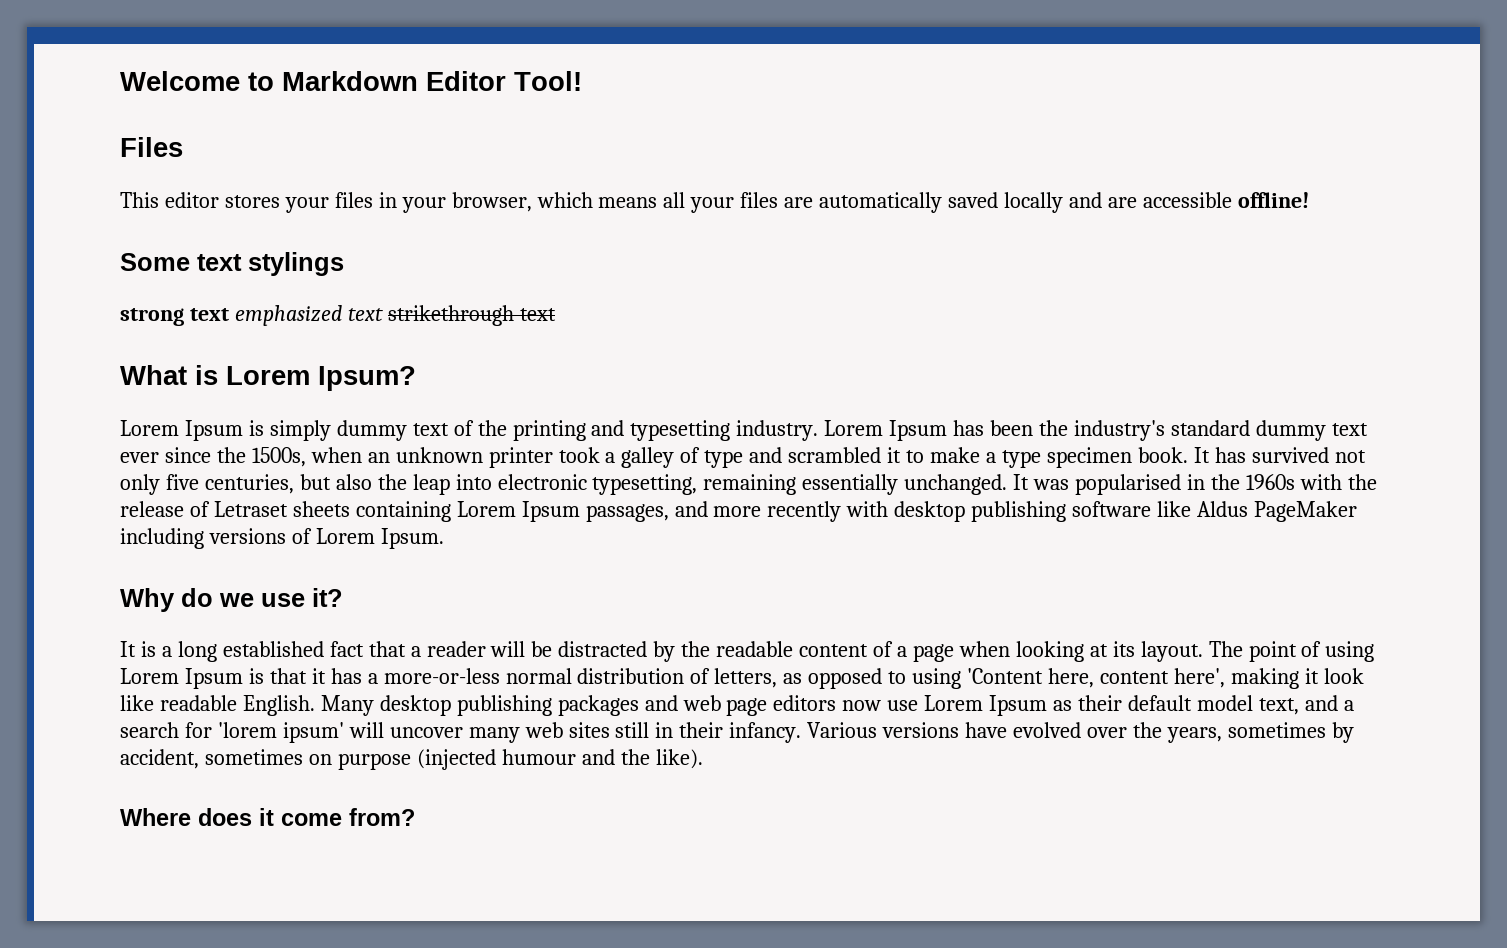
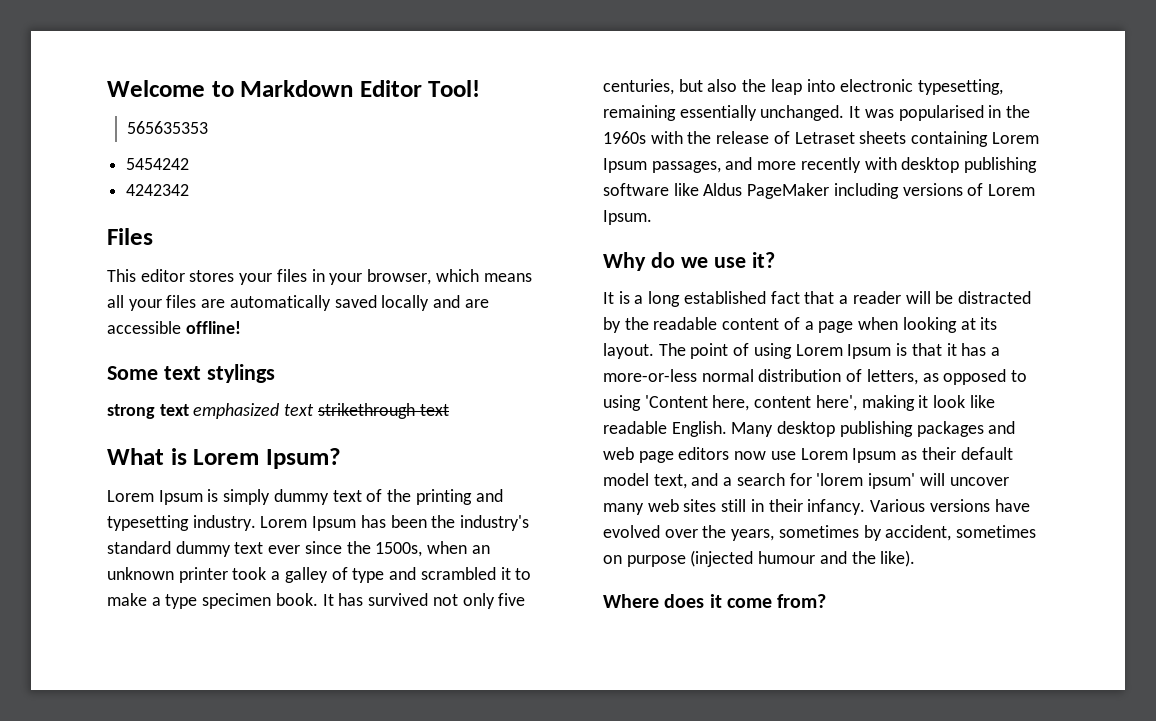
(582, 81) none -> [126,121,208,134] [126,158,190,170] [126,184,190,196] // 565635353 // 5454242 // 4242342

